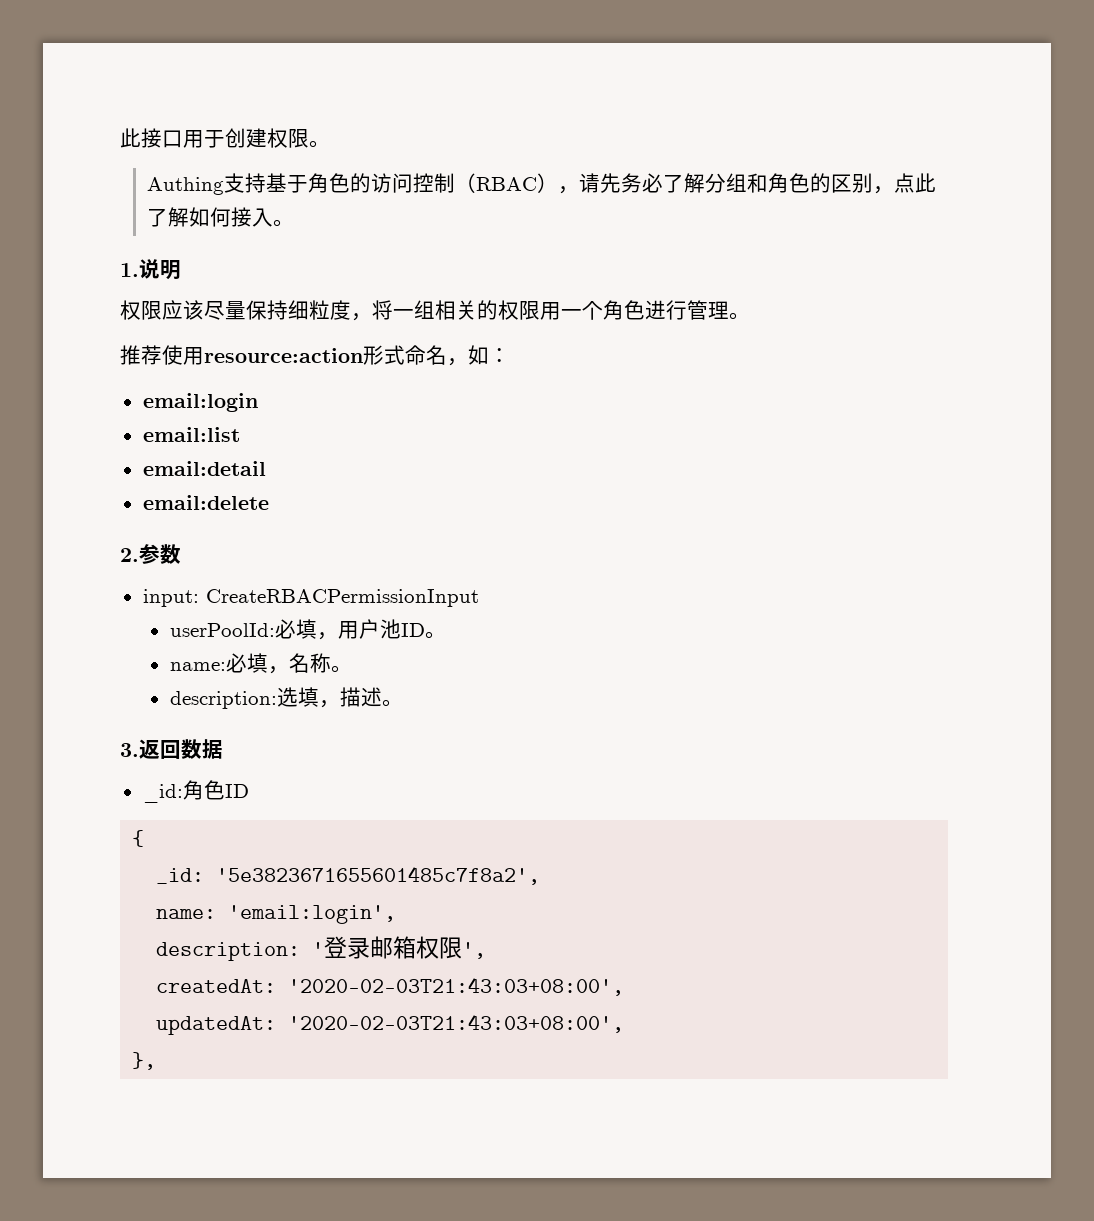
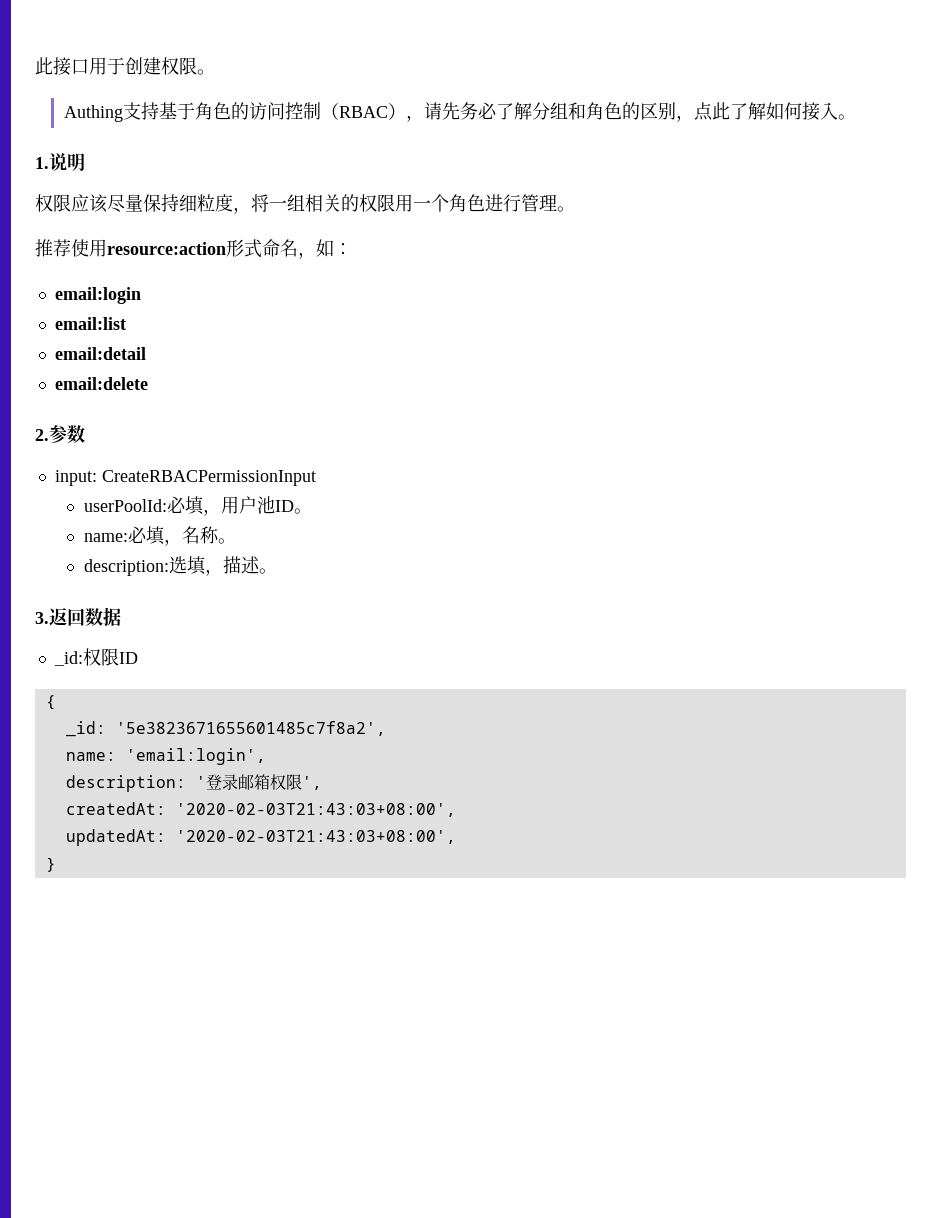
[182,780,225,800] 角色 -> [82,648,119,666] 权限
[132,1052,157,1070] }, -> [45,857,56,872] }

